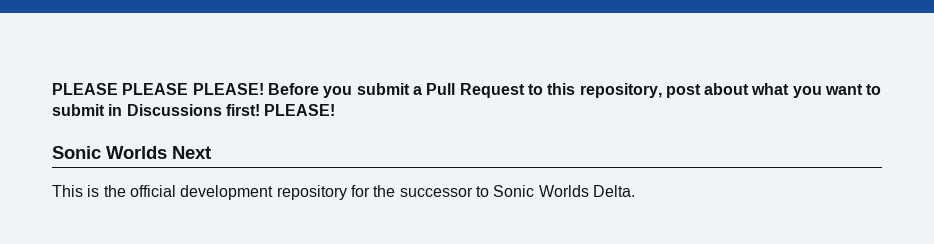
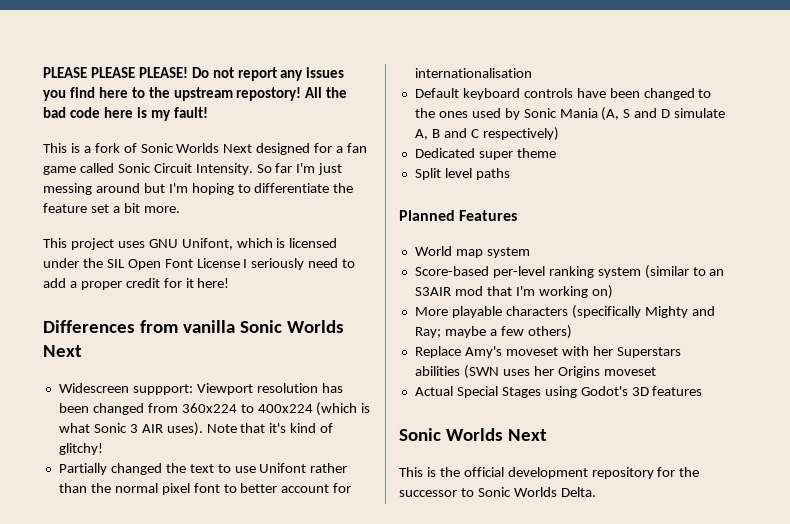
[267,83,882,98] [52,104,336,116] Before you submit a Pull Request to this repository, post about what you want to submit in Discussions first! PLEASE! -> [191,67,345,81] [43,87,348,101] [43,107,208,121] [43,143,368,155] [43,163,343,175] [43,183,354,195] [43,203,180,213] [43,238,338,250] [43,258,356,270] [43,278,230,290] [43,320,344,333] [43,345,82,357] [58,383,343,395] [58,402,371,416] [58,422,334,436] [58,443,103,455] [58,463,348,475] [58,483,352,495] [414,68,532,78] [414,88,712,100] [414,107,726,121] [414,127,559,141] [414,148,556,160] [414,168,510,180] [399,210,518,221] [414,246,530,258] [414,265,725,279] [414,285,613,299] [414,305,715,319] [414,325,572,339] [414,346,681,358] [414,365,656,379] [414,386,703,398] Do not report any issues you find here to the upstream repostory! All the bad code here is my fault! // This is a fork of Sonic Worlds Next designed for a fan game called Sonic Circuit Intensity. So far I'm just messing around but I'm hoping to differentiate the feature set a bit more. // This project uses GNU Unifont, which is licensed under the SIL Open Font License I seriously need to add a proper credit for it here! // Differences from vanilla Sonic Worlds Next // Widescreen suppport: Viewport resolution has been changed from 360x224 to 400x224 (which is what Sonic 3 AIR uses). Note that it's kind of glitchy! // Partially changed the text to use Unifont rather than the normal pixel font to better account for internationalisation // Default keyboard controls have been changed to the ones used by Sonic Mania (A, S and D simulate A, B and C respectively) // Dedicated super theme // Split level paths // Planned Features // World map system // Score-based per-level ranking system (similar to an S3AIR mod that I'm working on) // More playable characters (specifically Mighty and Ray; maybe a few others) // Replace Amy's moveset with her Superstars abilities (SWN uses her Origins moveset // Actual Special Stages using Godot's 3D features

